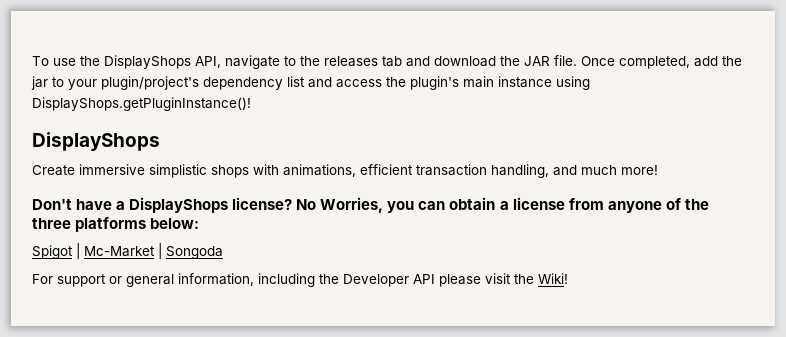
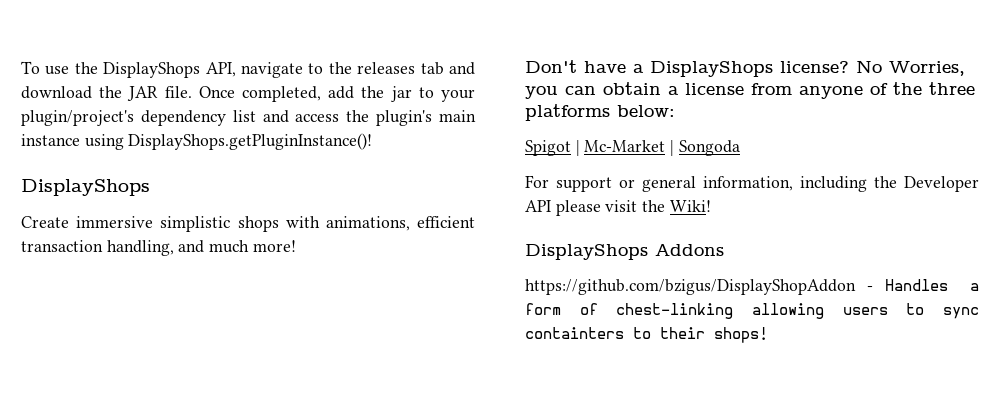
(568, 278) none -> [525,244,724,260] [525,279,979,295] [525,303,979,319] [525,327,768,343] // DisplayShops Addons // https://github.com/bzigus/DisplayShopAddon - Handles a form of chest-linking allowing users to sync containters to their shops!

